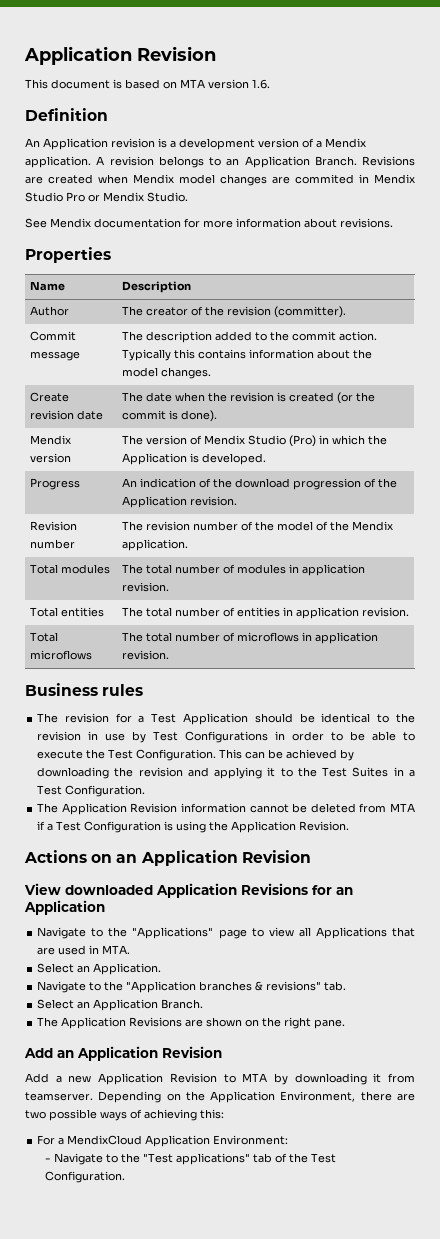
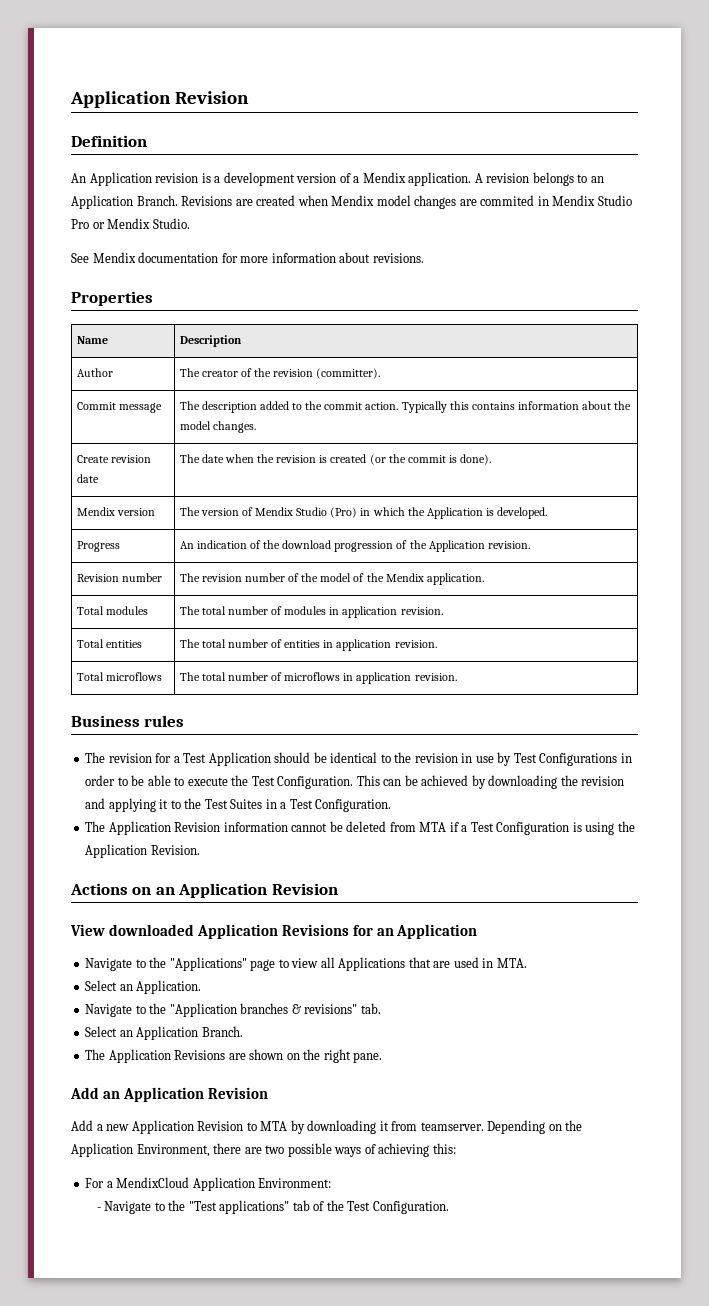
[24,46,216,65] [25,79,270,89] Application Revision // This document is based on MTA version 1.6. -> [70,91,249,108] Application Revision

